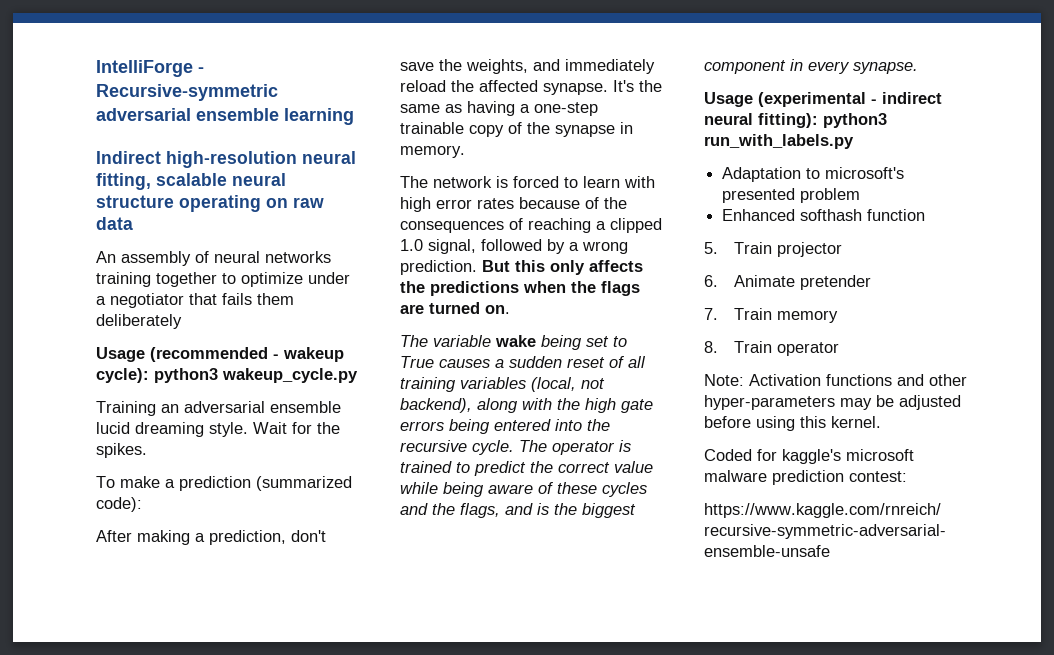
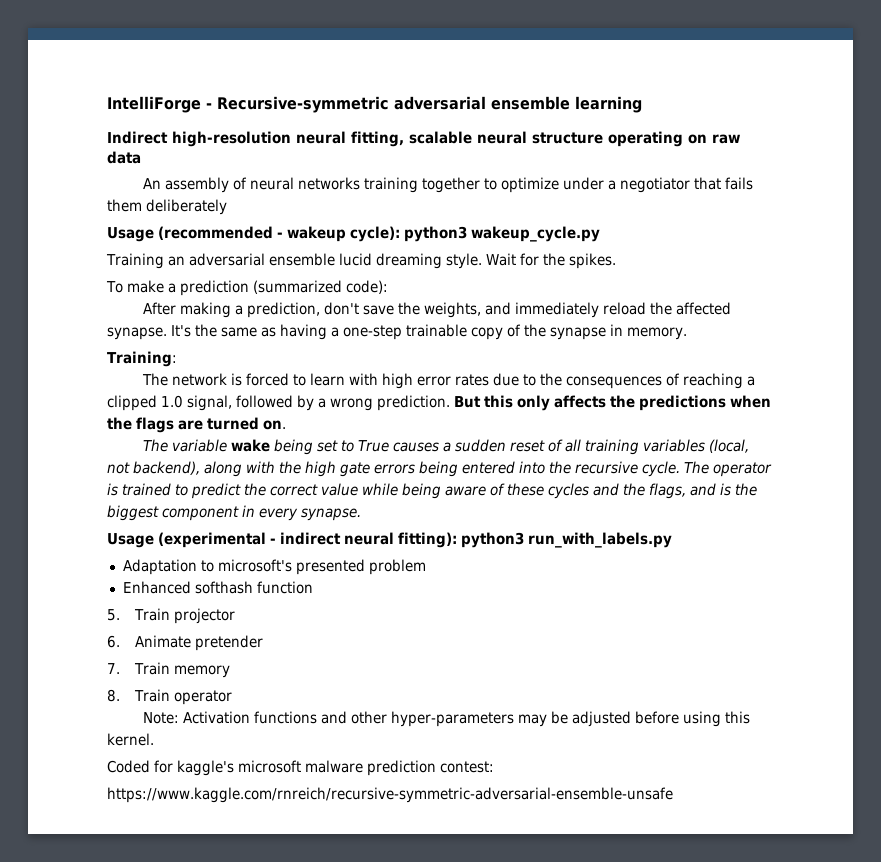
(465, 151) none -> [107,351,177,367] // Training:
[519,197,599,209] because of -> [492,373,536,386] due to

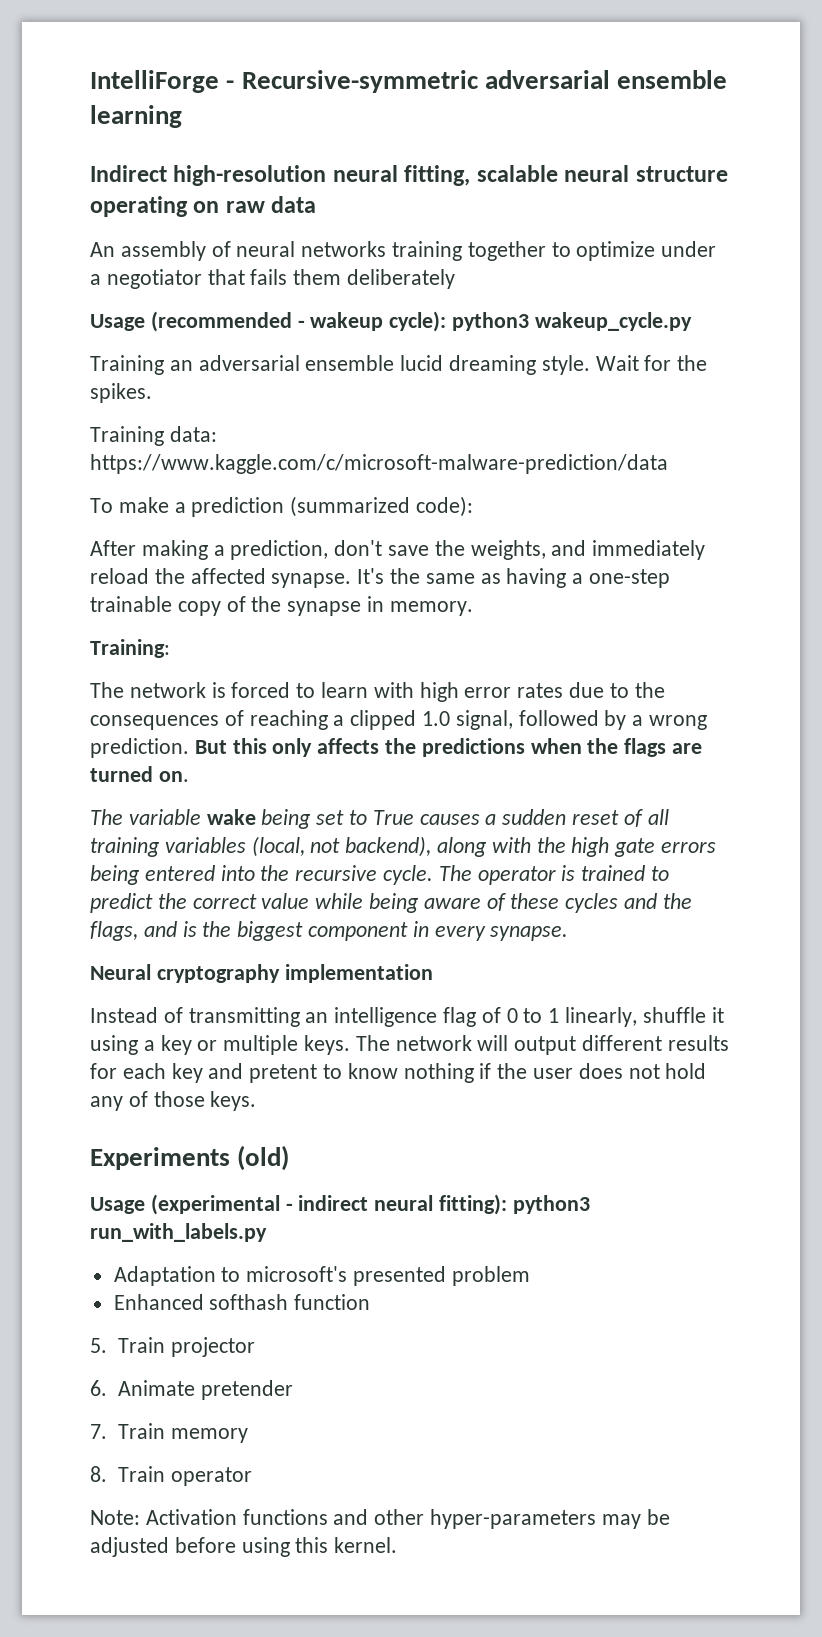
(616, 261) none -> [90,426,217,446] [90,454,668,474] // Training data: https://www.kaggle.com/c/microsoft-malware-prediction/data
(361, 514) none -> [90,964,433,983] [90,1007,724,1027] [90,1035,729,1055] [90,1063,707,1083] [90,1091,257,1111] [90,1145,290,1171] // Neural cryptography implementation // Instead of transmitting an intelligence flag of 0 to 1 linearly, shuffle it using a key or multiple keys. The network will output different results for each key and pretent to know nothing if the user does not hold any of those keys. // Experiments (old)
[107,760,494,776] [107,787,673,803] // Coded for kaggle's microsoft malware prediction contest: // https://www.kaggle.com/rnreich/recursive-symmetric-adversarial-ensemble-unsafe -> (398, 1545) none

